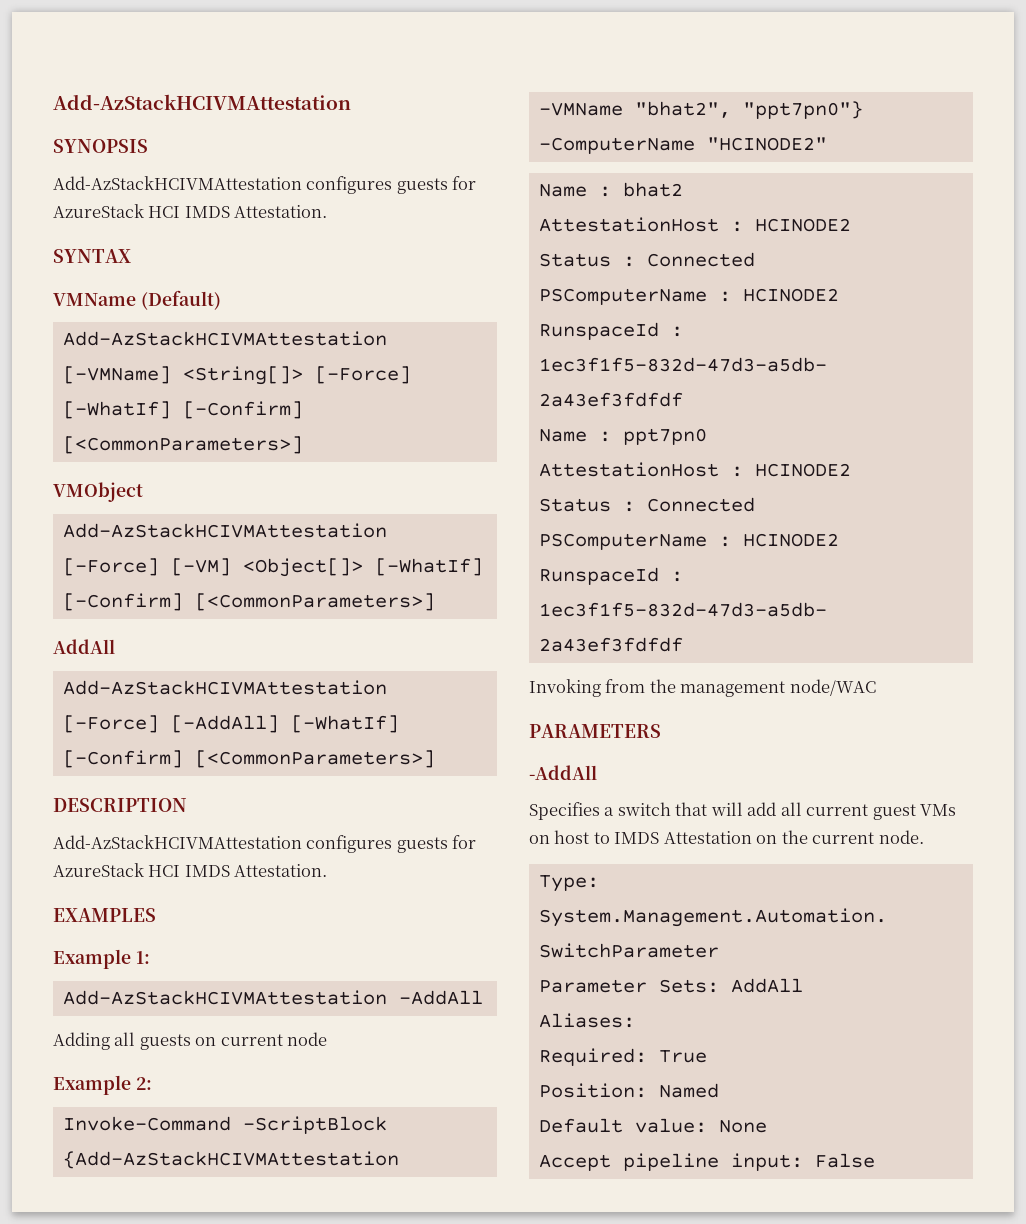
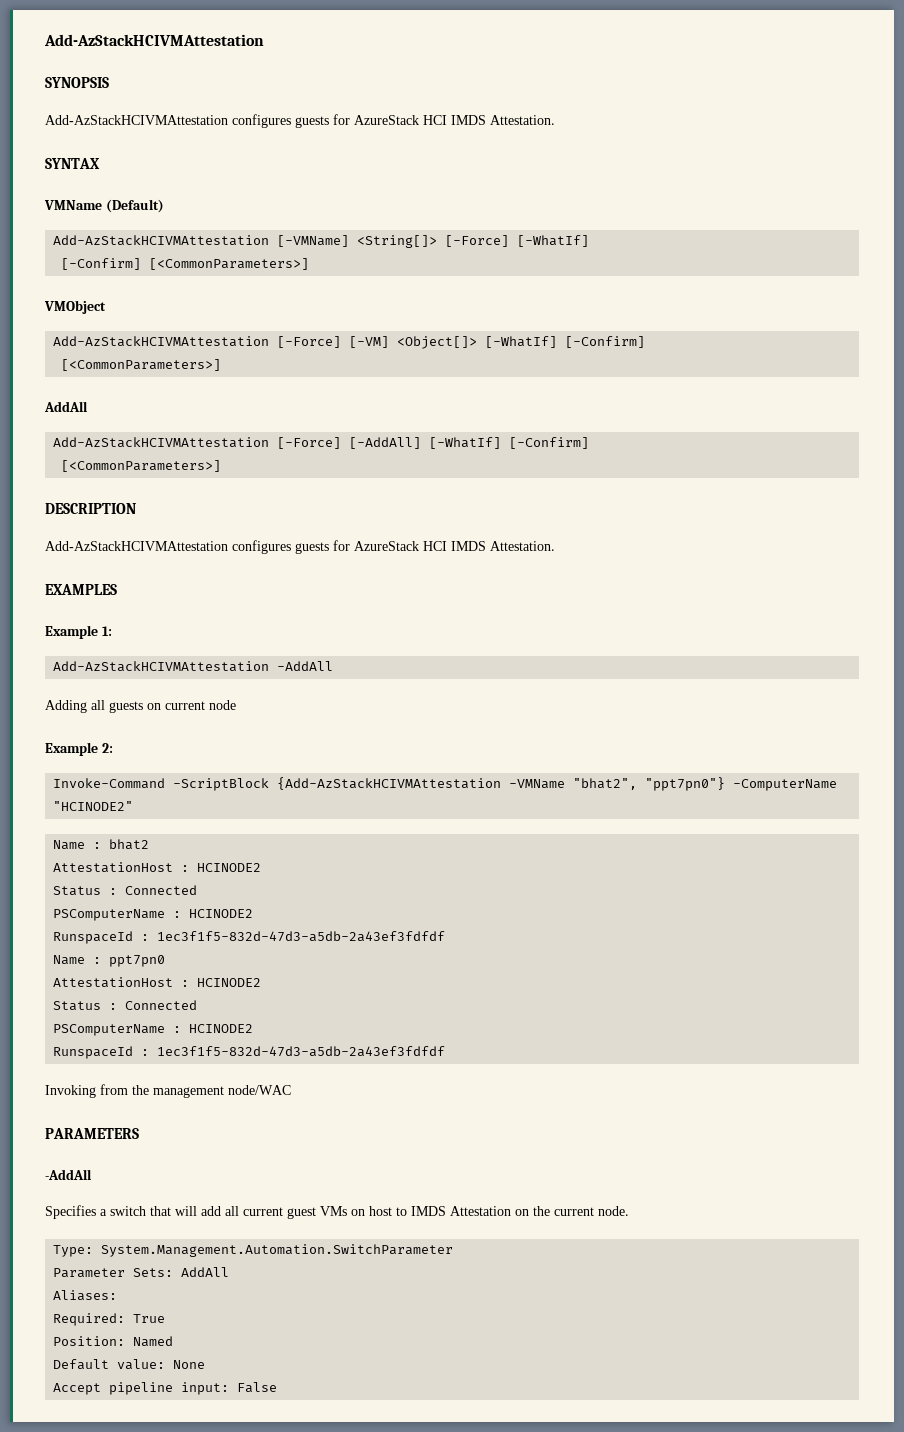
(171, 410) none -> (590, 241) //
(183, 602) none -> (646, 342) //
(183, 759) none -> (590, 443) //

